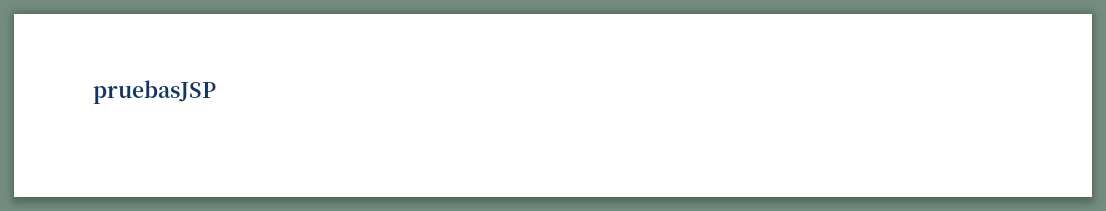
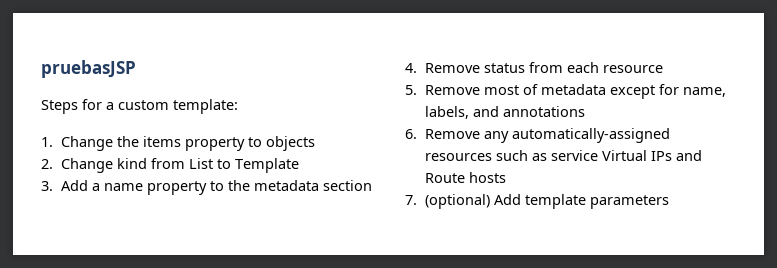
(216, 92) none -> [41,99,238,114] [41,136,315,151] [41,158,299,173] [41,180,372,195] [405,62,663,73] [405,84,726,99] [424,106,585,119] [405,128,670,143] [424,150,702,161] [424,172,506,183] [405,194,669,209] // Steps for a custom template: // 1. Change the items property to objects // 2. Change kind from List to Template // 3. Add a name property to the metadata section // 4. Remove status from each resource // 5. Remove most of metadata except for name, labels, and annotations // 6. Remove any automatically-assigned resources such as service Virtual IPs and Route hosts // 7. (optional) Add template parameters

